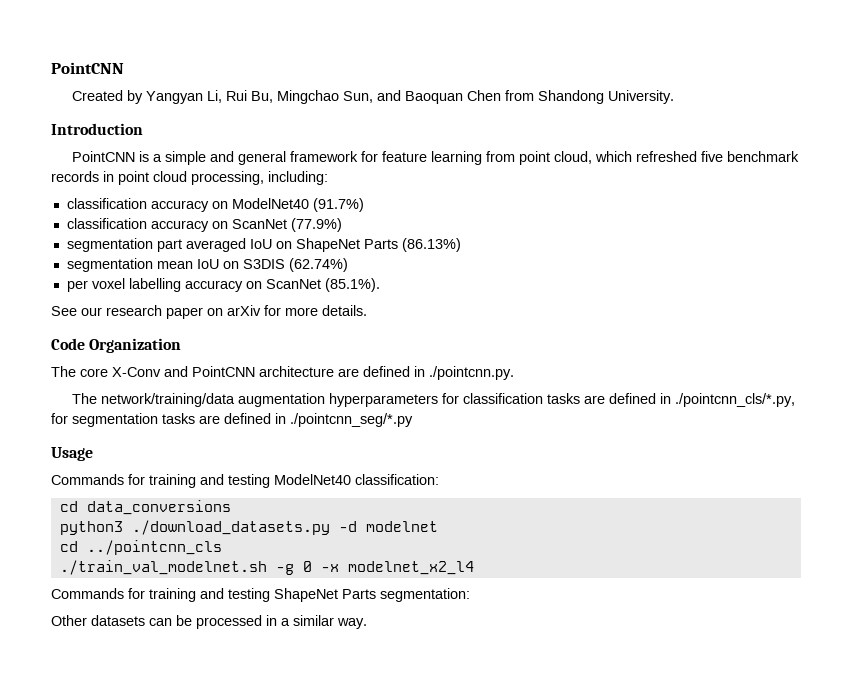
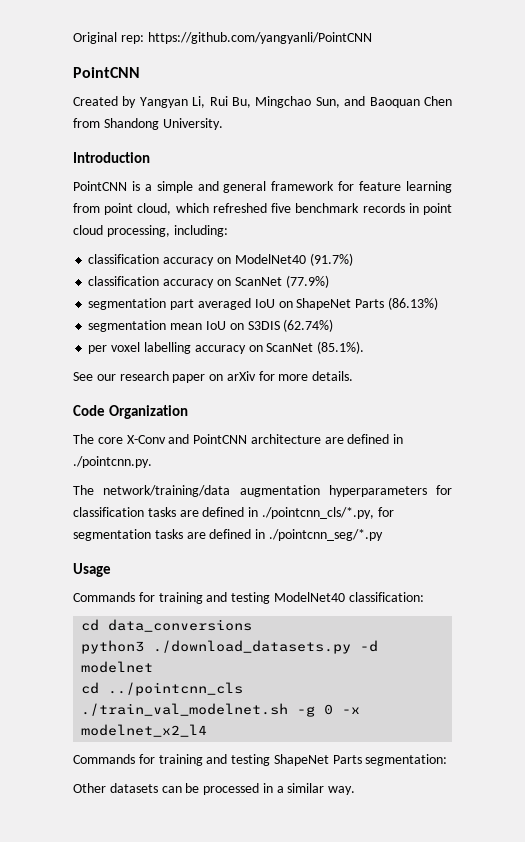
(51, 68) none -> [73,32,372,44] Original rep: https://github.com/yangyanli/PointCNN //

